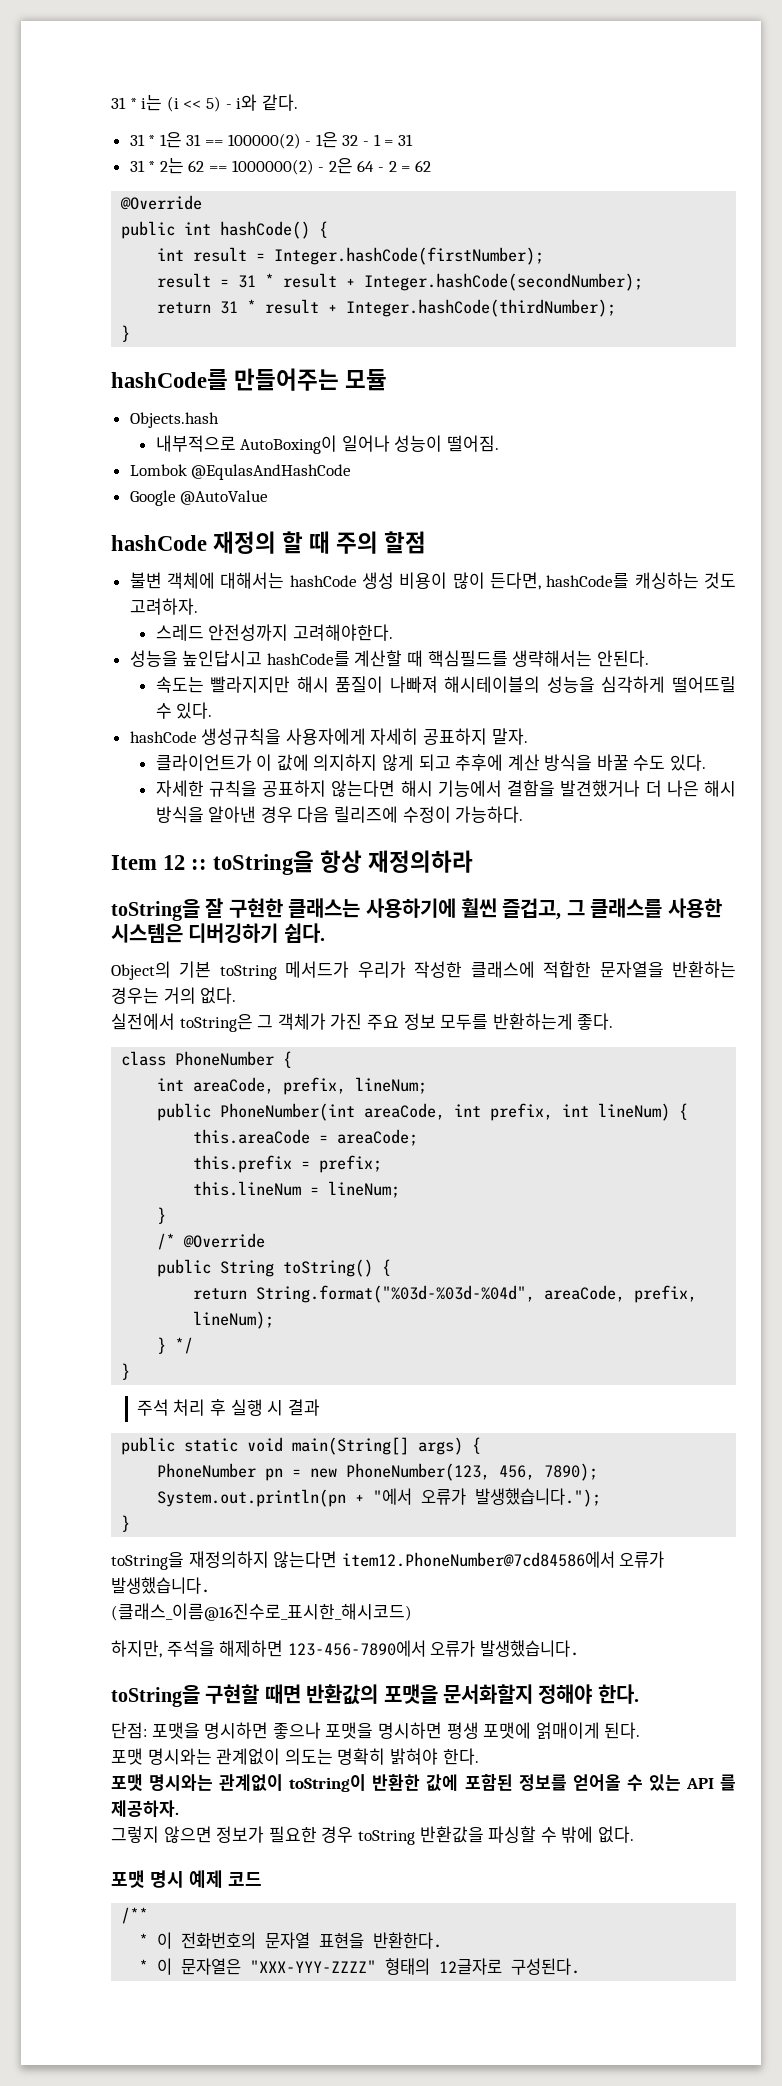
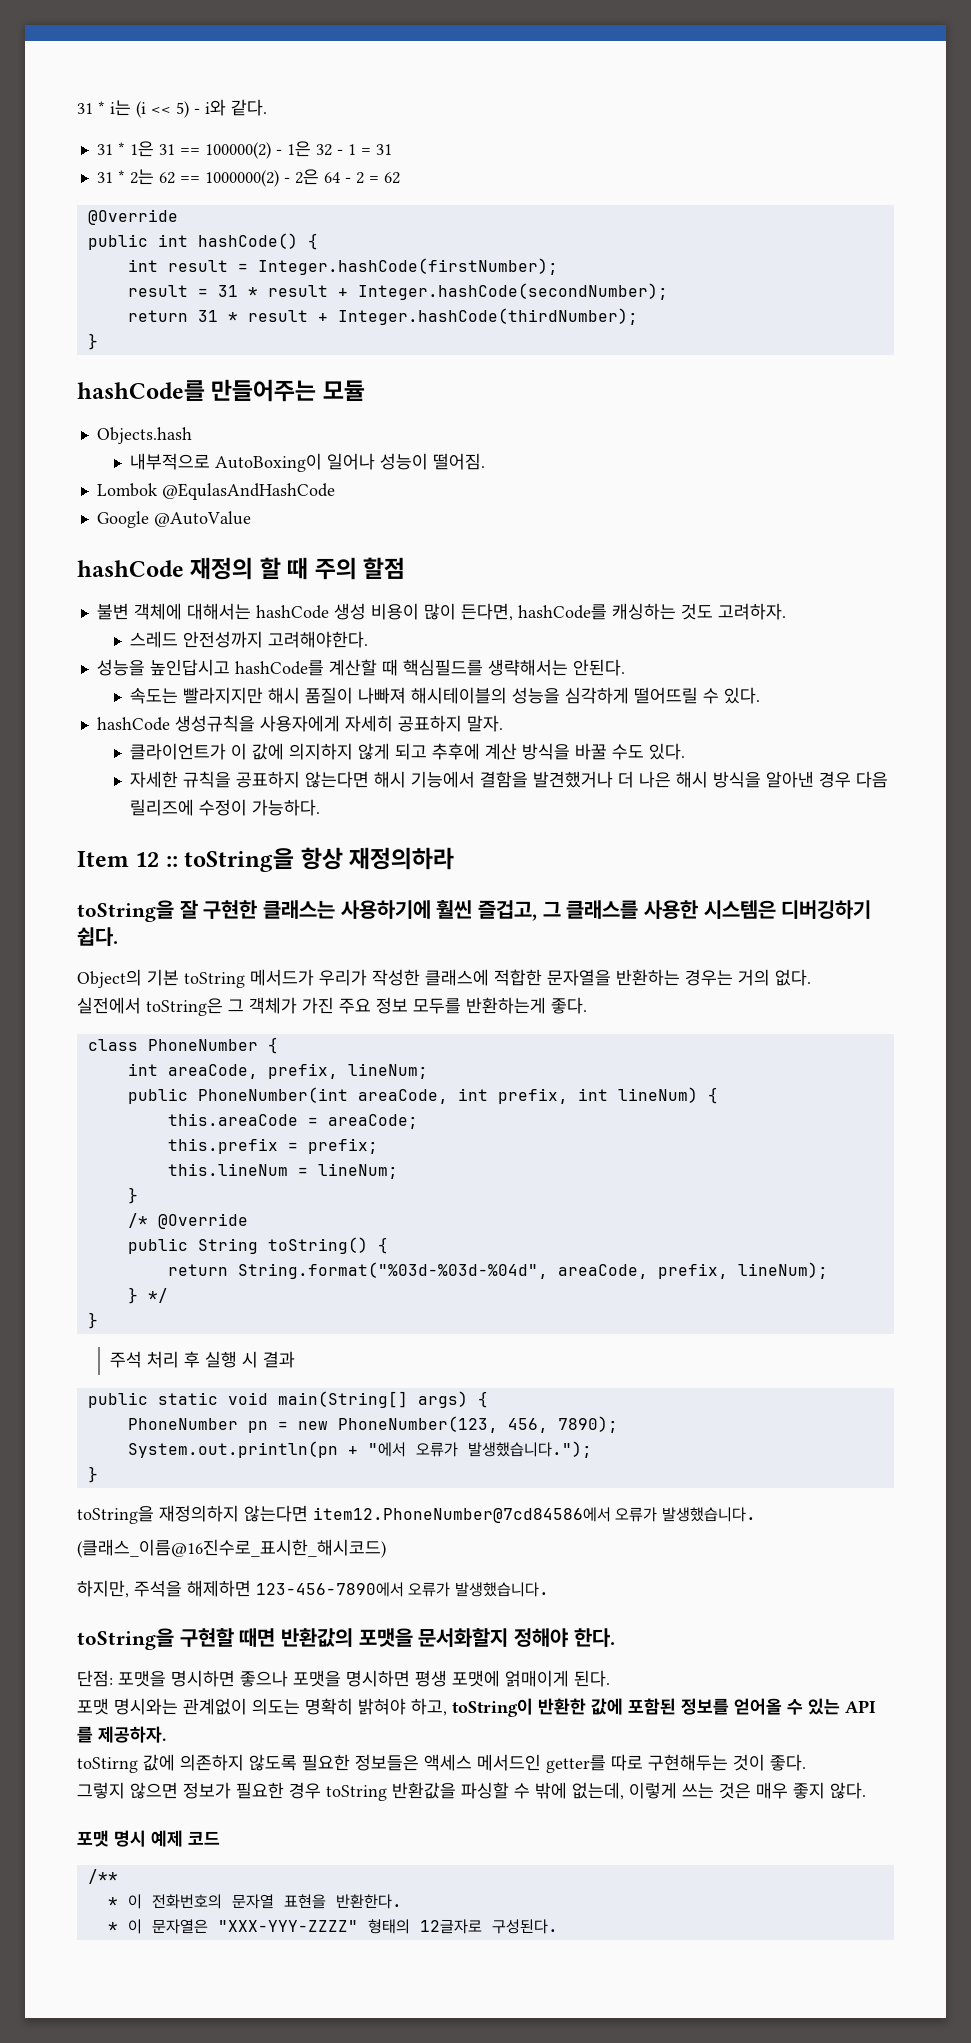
[442,1748,479,1765] [111,1774,284,1791] 한다. // 포맷 명시와는 관계없이 -> [411,1698,447,1716] 하고,
(179, 1808) none -> [77,1754,806,1773] // toStirng 값에 의존하지 않도록 필요한 정보들은 액세스 메서드인 getter를 따로 구현해두는 것이 좋다.
[597,1826,634,1843] 없다. -> [572,1782,866,1800] 없는데, 이렇게 쓰는 것은 매우 좋지 않다.

